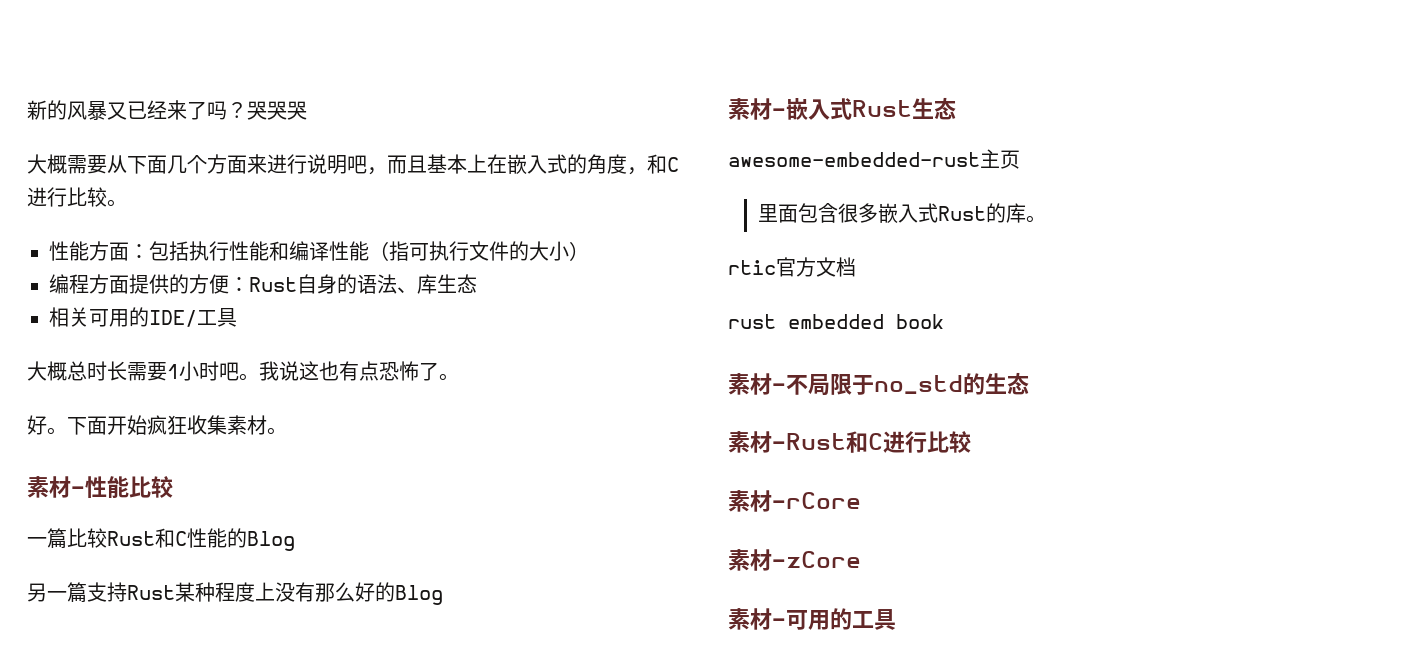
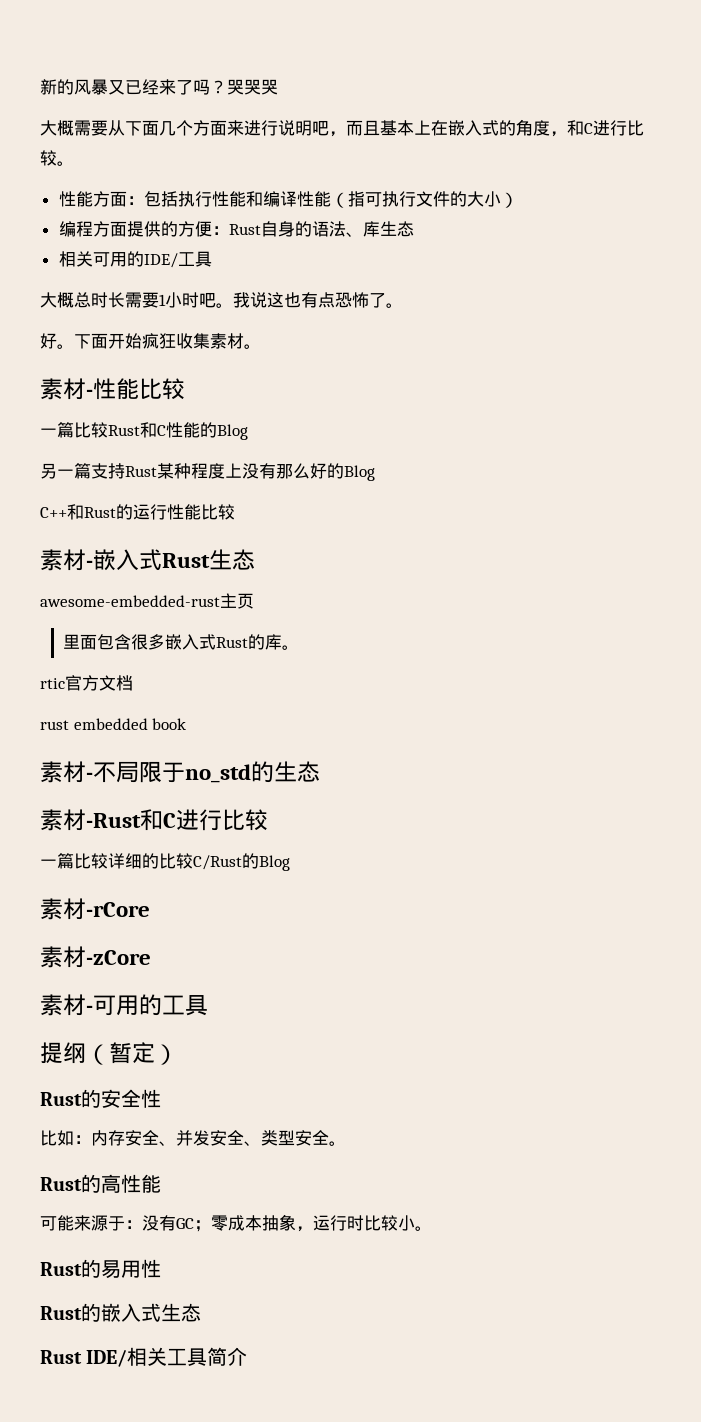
(443, 595) none -> [40,504,235,520] // C++和Rust的运行性能比较
(971, 442) none -> [40,853,290,871] // 一篇比较详细的比较C/Rust的Blog
(896, 619) none -> [40,1042,178,1065] [40,1089,161,1108] [40,1130,346,1146] [40,1174,161,1193] [40,1214,432,1232] [40,1259,161,1279] [40,1303,201,1322] [40,1347,248,1367] // 提纲（暂定） // Rust的安全性 // 比如：内存安全、并发安全、类型安全。 // Rust的高性能 // 可能来源于：没有GC；零成本抽象，运行时比较小。 // Rust的易用性 // Rust的嵌入式生态 // Rust IDE/相关工具简介

